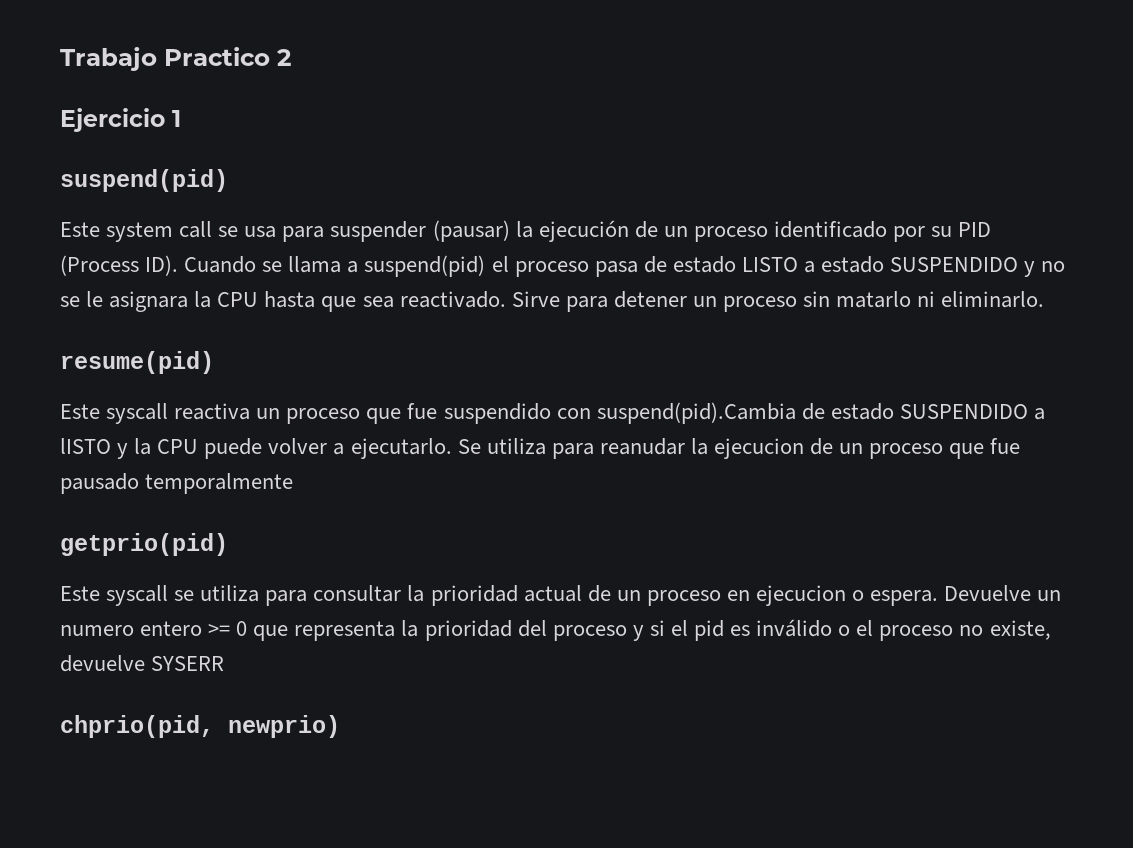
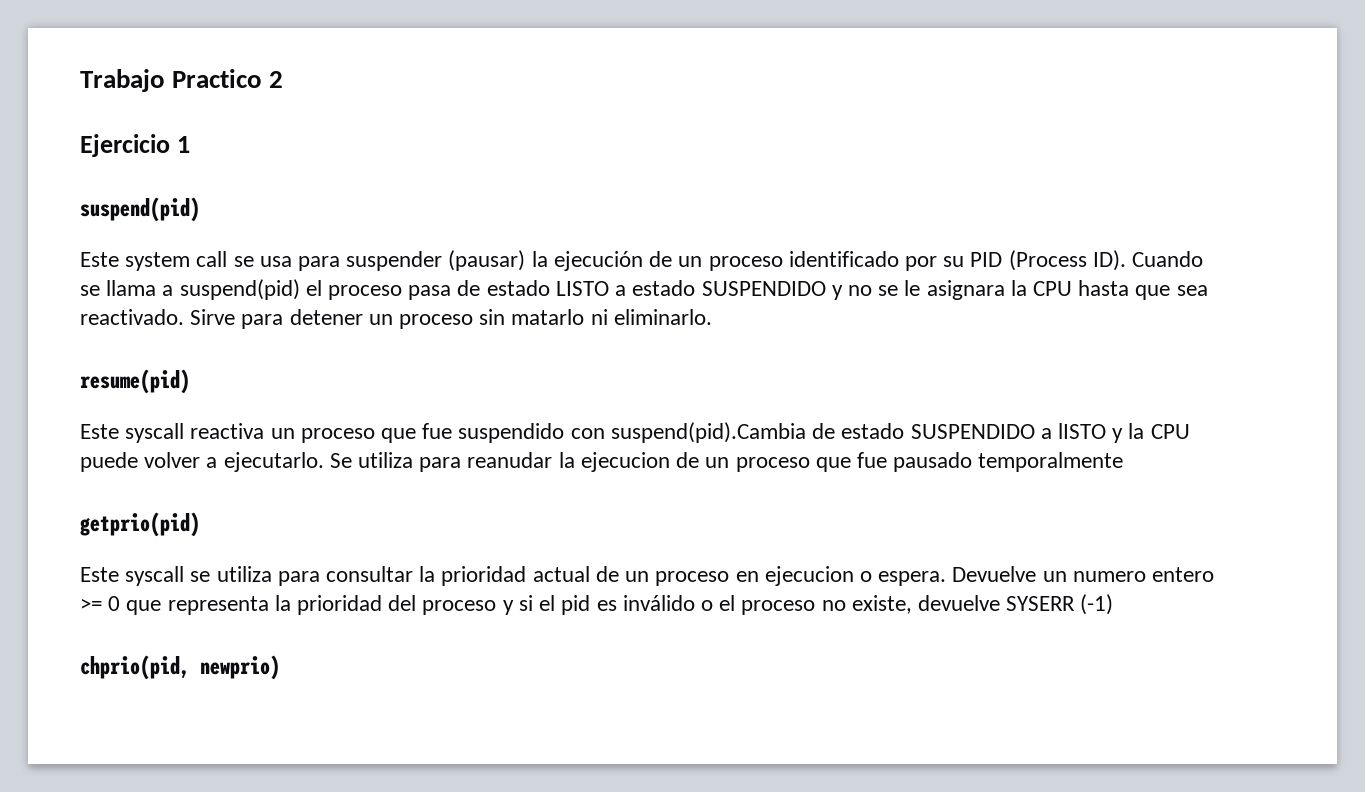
(225, 663) none -> [1080,594,1114,615] (-1)

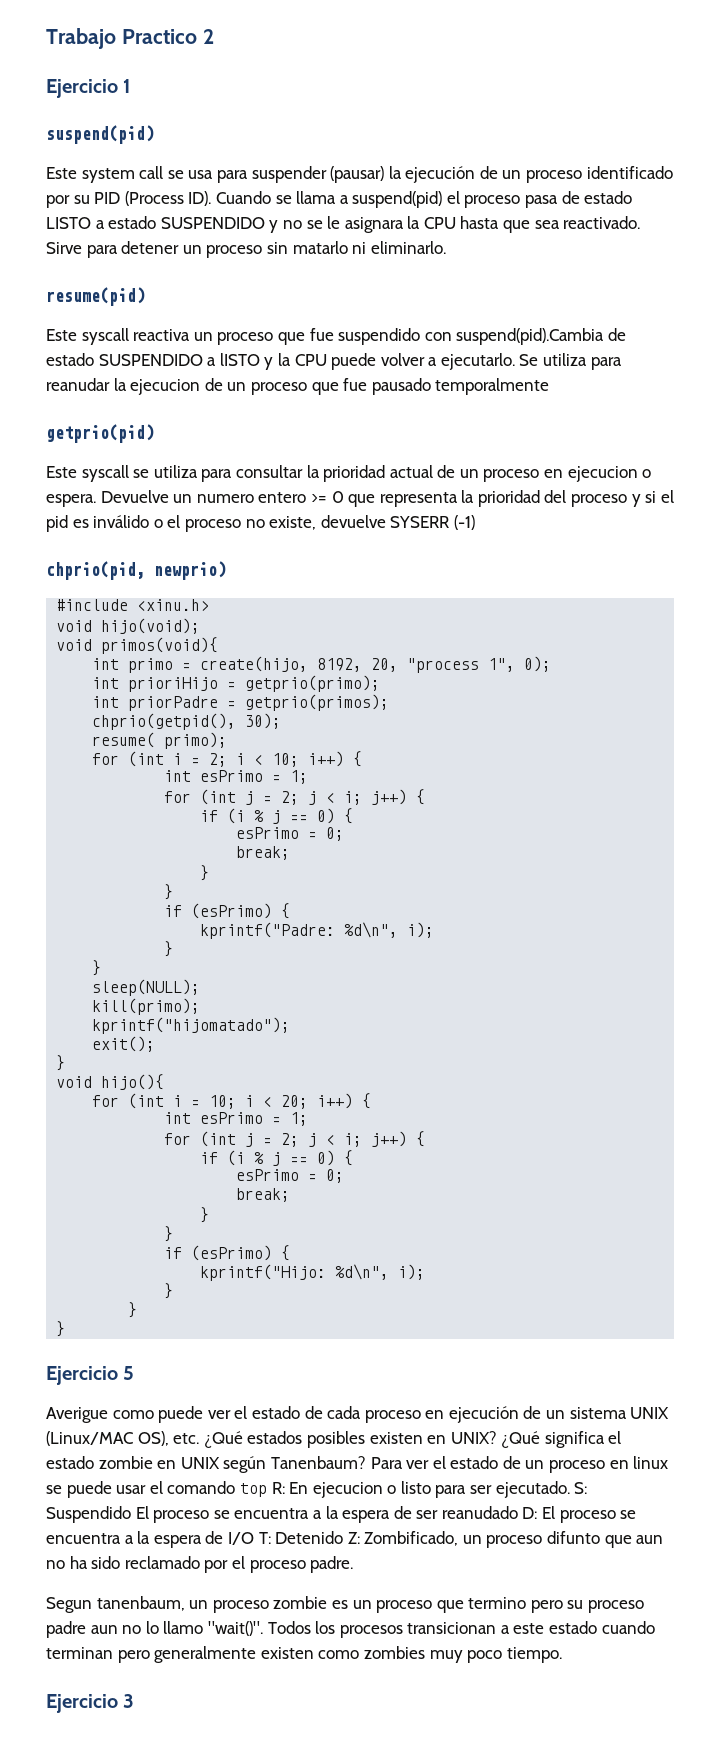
(280, 667) none -> [56,599,210,611] [56,618,201,634] [56,637,219,654] [92,656,552,673] [92,675,381,692] [92,694,390,711] [92,713,282,730] [92,732,228,749] [92,751,363,767] [164,770,309,784] [164,789,426,805] [200,808,354,824] [236,827,345,841] [236,846,291,860] [200,865,210,881] [164,884,174,900] [164,903,291,919] [200,922,435,939] [164,941,174,957] [92,960,102,976] [92,979,201,996] [92,998,201,1015] [92,1017,291,1034] [92,1036,156,1052] [56,1055,66,1071] [56,1074,165,1090] [92,1093,372,1109] [164,1112,309,1126] [164,1131,426,1147] [200,1150,354,1166] [236,1169,345,1183] [236,1188,291,1202] [200,1207,210,1223] [164,1226,174,1242] [164,1245,291,1261] [200,1264,426,1281] [164,1283,174,1299] [128,1302,138,1318] [56,1321,66,1337] [46,1366,135,1385] [46,1406,670,1423] [46,1431,622,1448] [46,1456,669,1473] [46,1481,588,1498] [46,1506,637,1523] [46,1531,664,1548] [46,1556,354,1573] [46,1596,645,1613] [46,1621,655,1638] [46,1646,562,1663] [46,1694,135,1713] // #include <xinu.h> // void hijo(void); // void primos(void){ // int primo = create(hijo, 8192, 20, "process 1", 0); // int prioriHijo = getprio(primo); // int priorPadre = getprio(primos); // chprio(getpid(), 30); // resume( primo); // for (int i = 2; i < 10; i++) { // int esPrimo = 1; // for (int j = 2; j < i; j++) { // if (i % j == 0) { // esPrimo = 0; // break; // } // } // if (esPrimo) { // kprintf("Padre: %d\n", i); // } // } // sleep(NULL); // kill(primo); // kprintf("hijomatado"); // exit(); // } // void hijo(){ // for (int i = 10; i < 20; i++) { // int esPrimo = 1; // for (int j = 2; j < i; j++) { // if (i % j == 0) { // esPrimo = 0; // break; // } // } // if (esPrimo) { // kprintf("Hijo: %d\n", i); // } // } // } // Ejercicio 5 // Averigue como puede ver el estado de cada proceso en ejecución de un sistema UNIX (Linux/MAC OS), etc. ¿Qué estados posibles existen en UNIX? ¿Qué significa el estado zombie en UNIX según Tanenbaum? Para ver el estado de un proceso en linux se puede usar el comando top R: En ejecucion o listo para ser ejecutado. S: Suspendido El proceso se encuentra a la espera de ser reanudado D: El proceso se encuentra a la espera de I/O T: Detenido Z: Zombificado, un proceso difunto que aun no ha sido reclamado por el proceso padre. // Segun tanenbaum, un proceso zombie es un proceso que termino pero su proceso padre aun no lo llamo "wait()". Todos los procesos transicionan a este estado cuando terminan pero generalmente existen como zombies muy poco tiempo. // Ejercicio 3

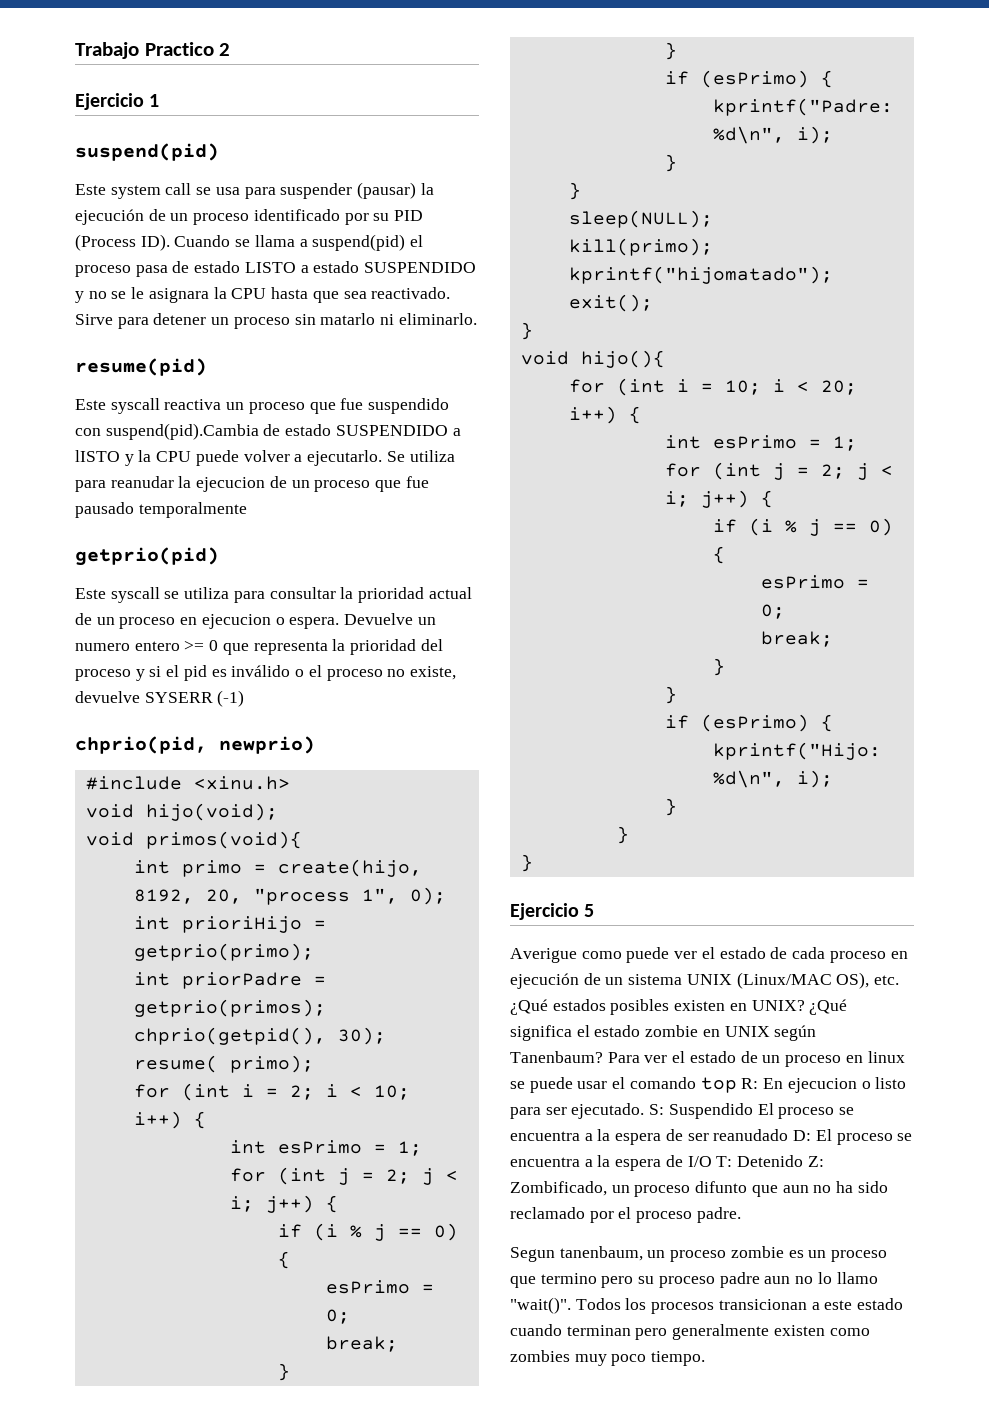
[46,1694,135,1713] // Ejercicio 3 -> (706, 1358) none

